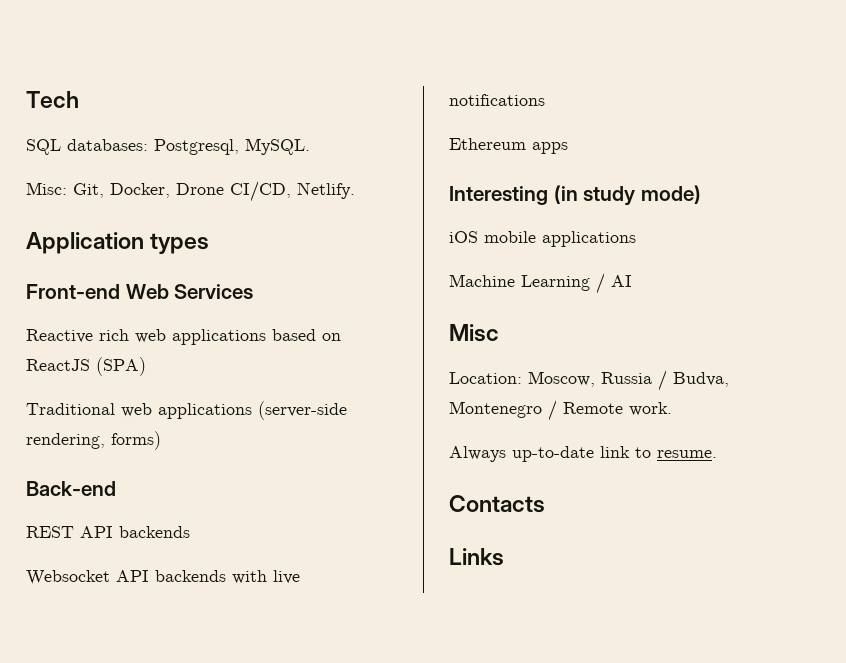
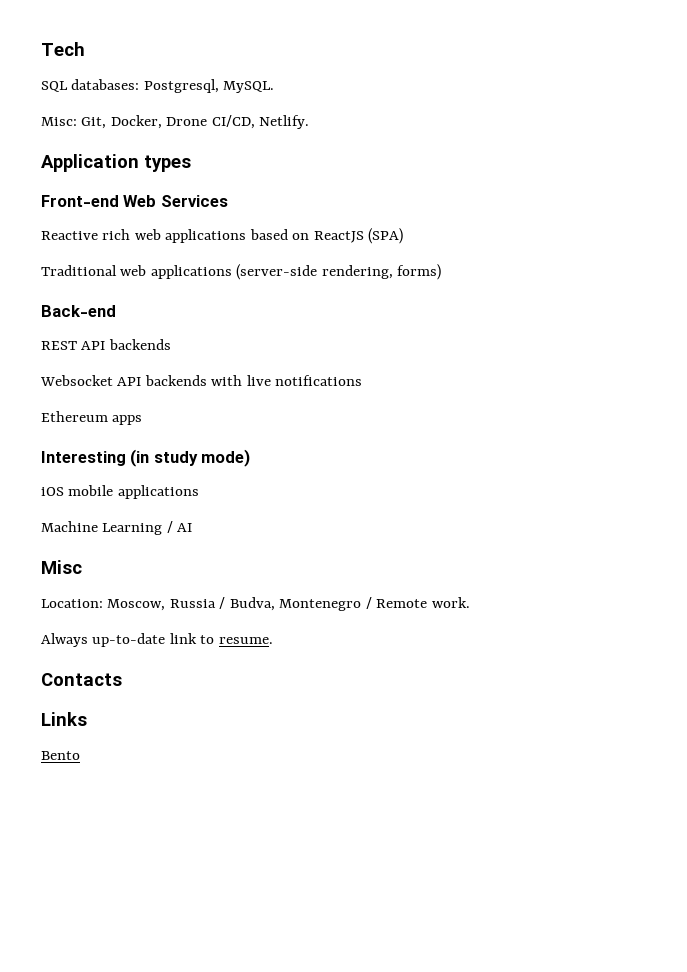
(504, 557) none -> [41,751,80,760] // Bento

